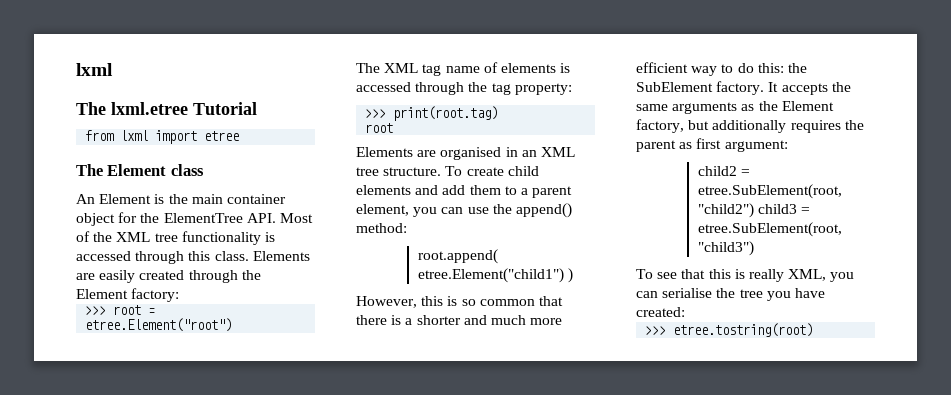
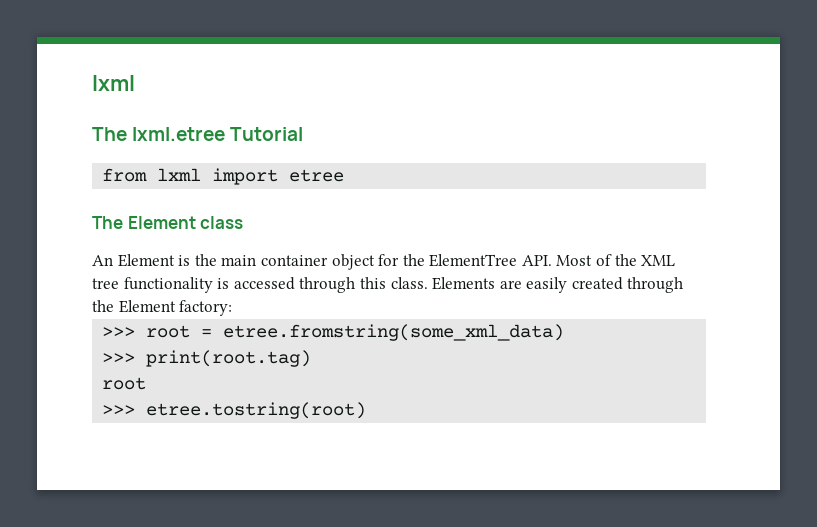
[85,318,233,332] [356,62,571,76] [356,82,572,95] [365,106,499,121] [365,123,394,133] [356,147,575,160] [356,166,539,176] [356,185,573,198] [356,203,572,218] [356,223,407,233] [417,249,498,264] [417,268,574,283] [356,296,563,308] [356,315,563,325] [636,62,807,76] [636,81,851,95] [636,101,834,114] [636,119,864,133] [636,138,788,152] [697,166,751,176] [697,184,842,199] [697,203,811,218] [697,222,842,237] [697,241,754,256] [636,269,855,282] [636,288,825,301] [636,307,685,317] etree.Element("root") // The XML tag name of elements is accessed through the tag property: // >>> print(root.tag) // root // Elements are organised in an XML tree structure. To create child elements and add them to a parent element, you can use the append() method: // root.append( etree.Element("child1") ) // However, this is so common that there is a shorter and much more efficient way to do this: the SubElement factory. It accepts the same arguments as the Element factory, but additionally requires the parent as first argument: // child2 = etree.SubElement(root, "child2") child3 = etree.SubElement(root, "child3") // To see that this is really XML, you can serialise the tree you have created: -> [223,324,565,341] [102,350,312,367] [102,377,147,390] etree.fromstring(some_xml_data) // >>> print(root.tag) // root

